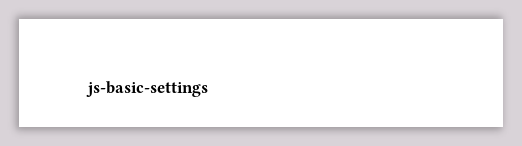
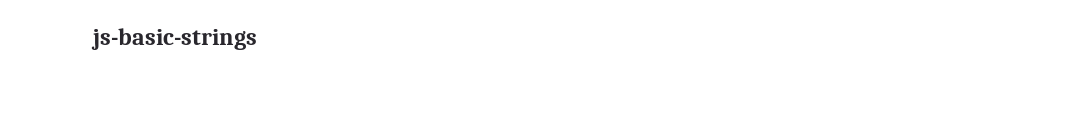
[86,81,208,97] js-basic-settings -> [91,28,257,50] js-basic-strings

